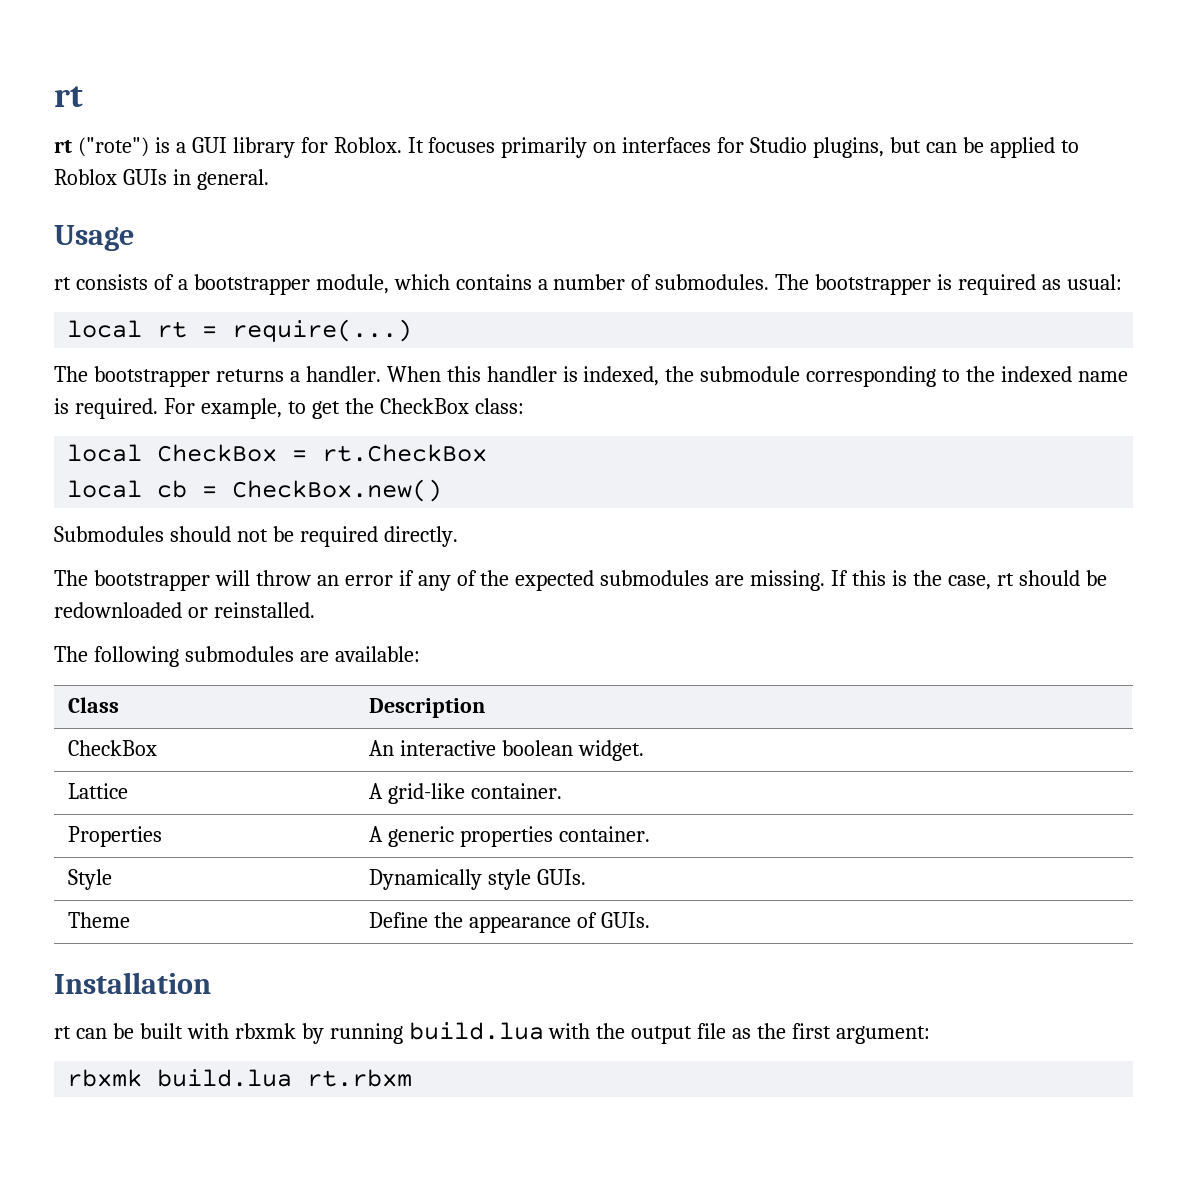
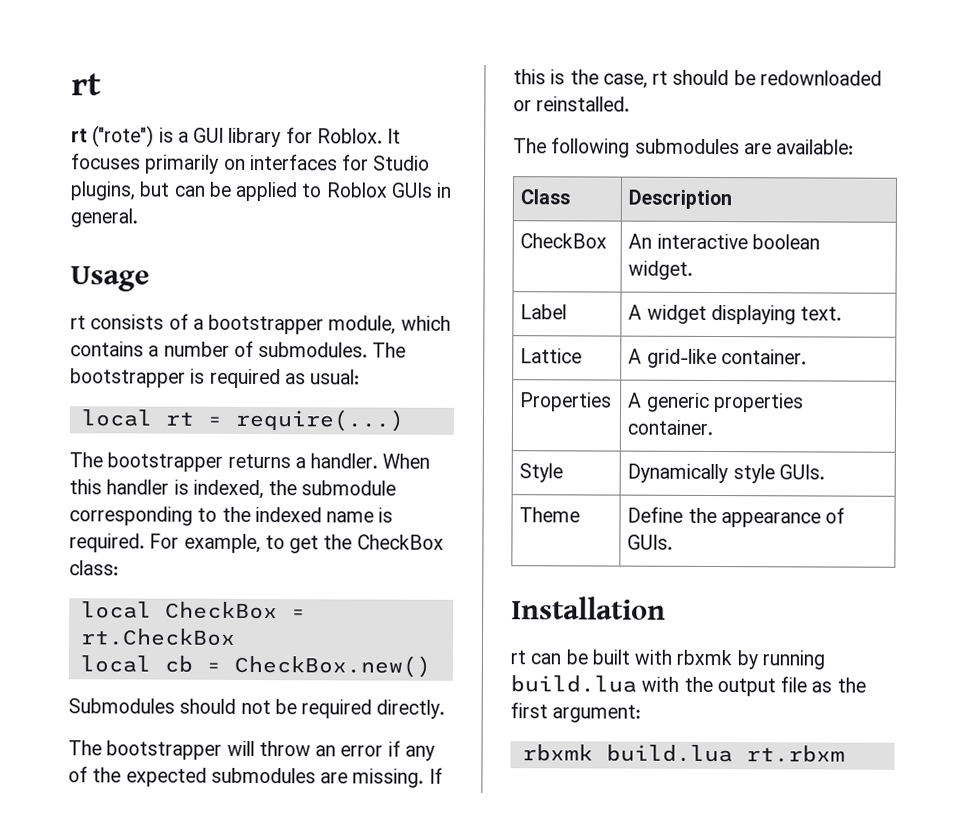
(644, 750) none -> [520,304,568,320] [628,304,843,325] // Label | A widget displaying text.

